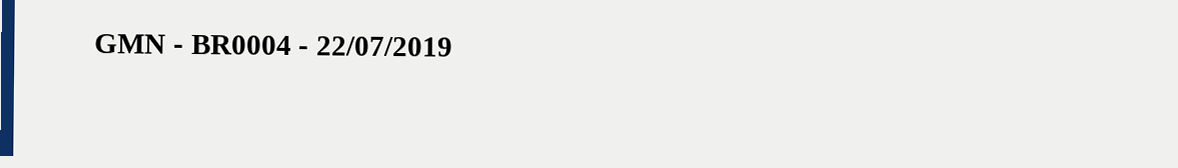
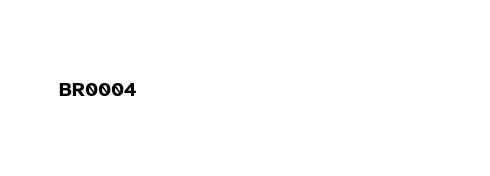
[94,33,454,57] GMN - BR0004 - 22/07/2019 -> [59,83,137,96] BR0004

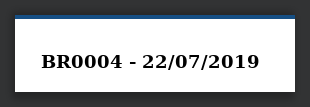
(137, 89) none -> [129,55,260,70] - 22/07/2019

